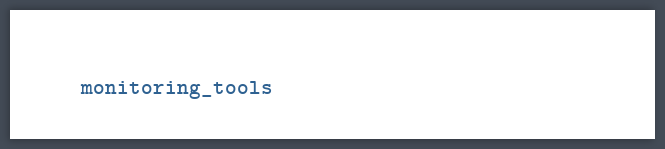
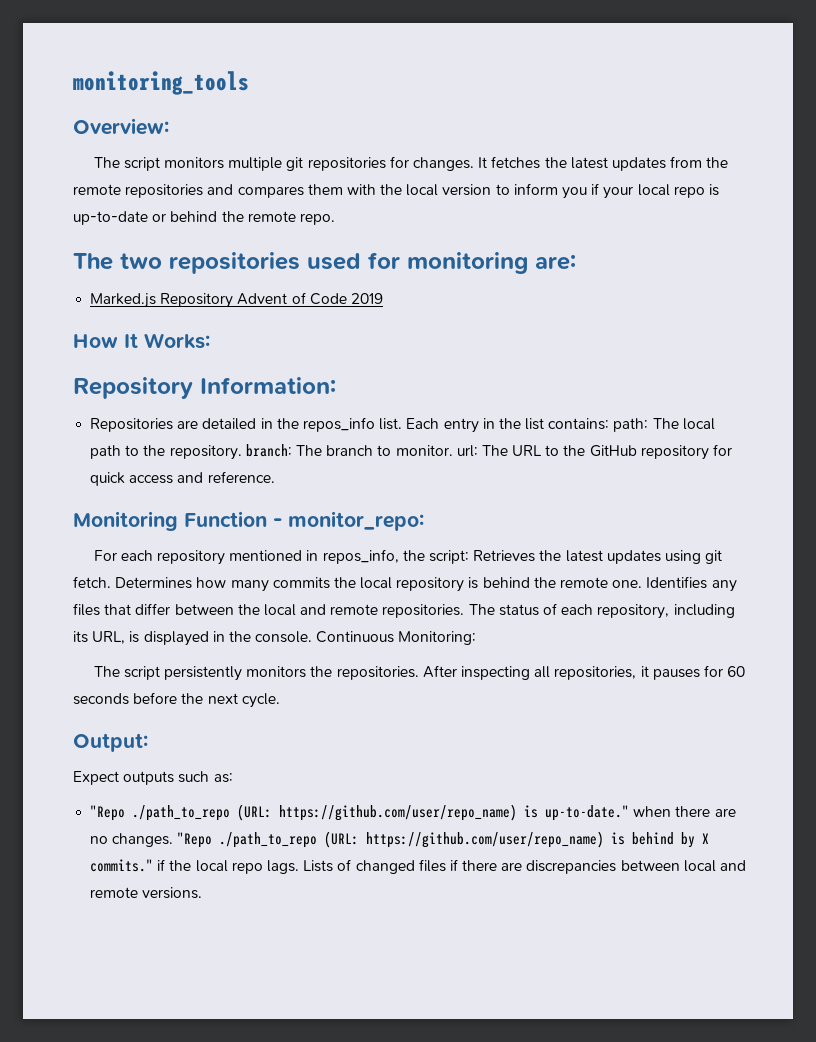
(273, 90) none -> [73,118,169,135] [93,156,729,171] [73,183,719,199] [73,211,335,225] [73,252,576,274] [90,292,383,308] [73,333,210,349] [73,377,336,399] [90,417,715,433] [90,444,733,460] [90,471,275,486] [73,511,424,531] [93,549,723,565] [73,576,737,592] [73,603,735,619] [73,631,477,646] [93,665,746,681] [73,692,280,708] [73,733,148,752] [73,771,233,785] [90,804,736,821] [90,831,710,848] [90,859,747,874] [90,887,203,899] // Overview: // The script monitors multiple git repositories for changes. It fetches the latest updates from the remote repositories and compares them with the local version to inform you if your local repo is up-to-date or behind the remote repo. // The two repositories used for monitoring are: // Marked.js Repository Advent of Code 2019 // How It Works: // Repository Information: // Repositories are detailed in the repos_info list. Each entry in the list contains: path: The local path to the repository. branch: The branch to monitor. url: The URL to the GitHub repository for quick access and reference. // Monitoring Function - monitor_repo: // For each repository mentioned in repos_info, the script: Retrieves the latest updates using git fetch. Determines how many commits the local repository is behind the remote one. Identifies any files that differ between the local and remote repositories. The status of each repository, including its URL, is displayed in the console. Continuous Monitoring: // The script persistently monitors the repositories. After inspecting all repositories, it pauses for 60 seconds before the next cycle. // Output: // Expect outputs such as: // "Repo ./path_to_repo (URL: https://github.com/user/repo_name) is up-to-date." when there are no changes. "Repo ./path_to_repo (URL: https://github.com/user/repo_name) is behind by X commits." if the local repo lags. Lists of changed files if there are discrepancies between local and remote versions.

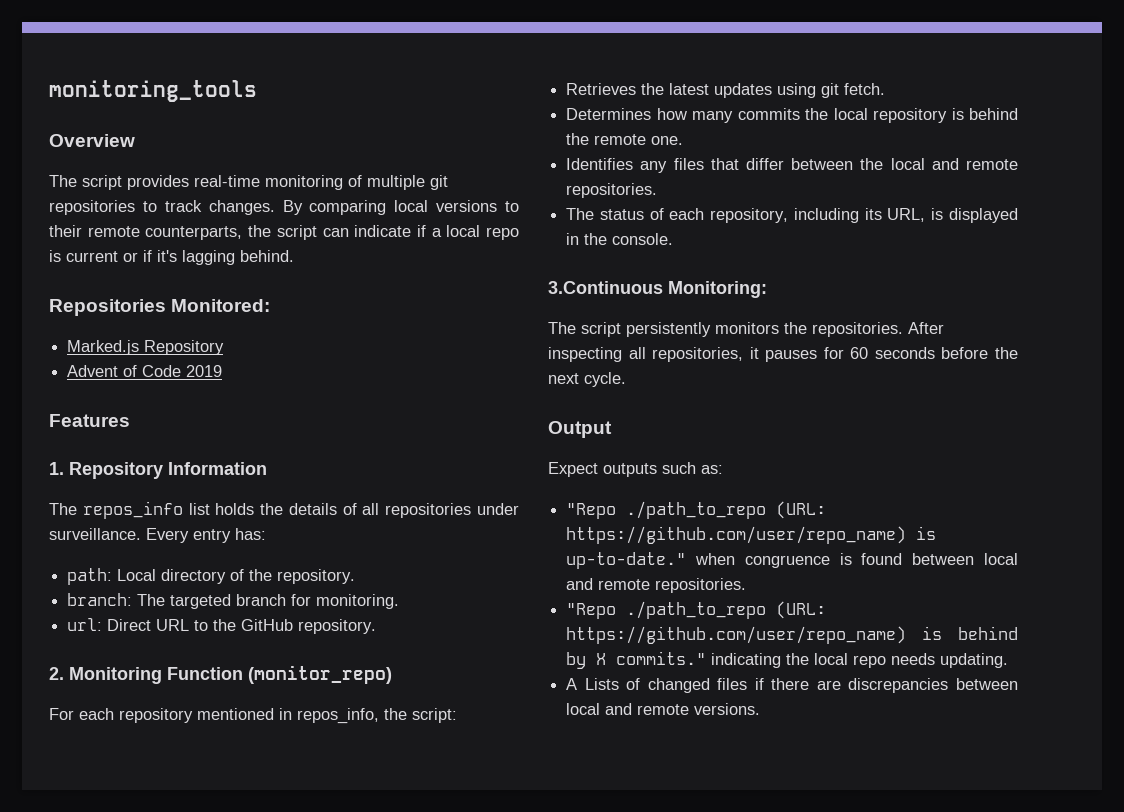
[73,118,169,135] [93,156,729,171] [73,183,719,199] [73,211,335,225] [73,252,576,274] Overview: // The script monitors multiple git repositories for changes. It fetches the latest updates from the remote repositories and compares them with the local version to inform you if your local repo is up-to-date or behind the remote repo. // The two repositories used for monitoring are: -> [49,134,135,147] [49,175,448,190] [49,200,519,215] [49,225,519,240] [49,250,294,265] [49,299,271,316] Overview // The script provides real-time monitoring of multiple git repositories to track changes. By comparing local versions to their remote counterparts, the script can indicate if a local repo is current or if it's lagging behind. // Repositories Monitored:
(234, 300) none -> (225, 347) //
[73,333,210,349] [73,377,336,399] [90,417,715,433] [90,445,140,459] How It Works: // Repository Information: // Repositories are detailed in the repos_info list. Each entry in the list contains: path: The local path to -> [49,414,130,427] [49,462,267,479] [49,501,519,519] [49,528,266,543] [67,568,245,585] Features // 1. Repository Information // The repos_info list holds the details of all repositories under surveillance. Every entry has: // path: Local directory of
(242, 452) none -> (356, 576) //
[326,444,733,460] [90,471,275,486] [73,511,424,531] branch to monitor. url: The URL to the GitHub repository for quick access and reference. // Monitoring Function - monitor_repo: -> [170,594,400,609] [67,618,377,634] [49,665,392,684] targeted branch for monitoring. // url: Direct URL to the GitHub repository. // 2. Monitoring Function (monitor_repo)
(469, 557) none -> (457, 715) //
(111, 582) none -> (886, 89) //
(643, 584) none -> (684, 140) //
(465, 611) none -> (658, 190) //
[316,631,395,643] Continuous -> [548,281,663,294] // 3.Continuous
[73,733,148,752] Output: -> [548,421,612,438] Output
[675,806,736,817] [90,833,174,847] there are no changes. -> [744,553,1018,568] [566,578,747,593] congruence is found between local and remote repositories. //
[157,859,166,871] if -> [711,653,782,668] indicating
[266,860,299,874] lags. -> [891,653,1009,668] [566,678,578,690] needs updating. // A

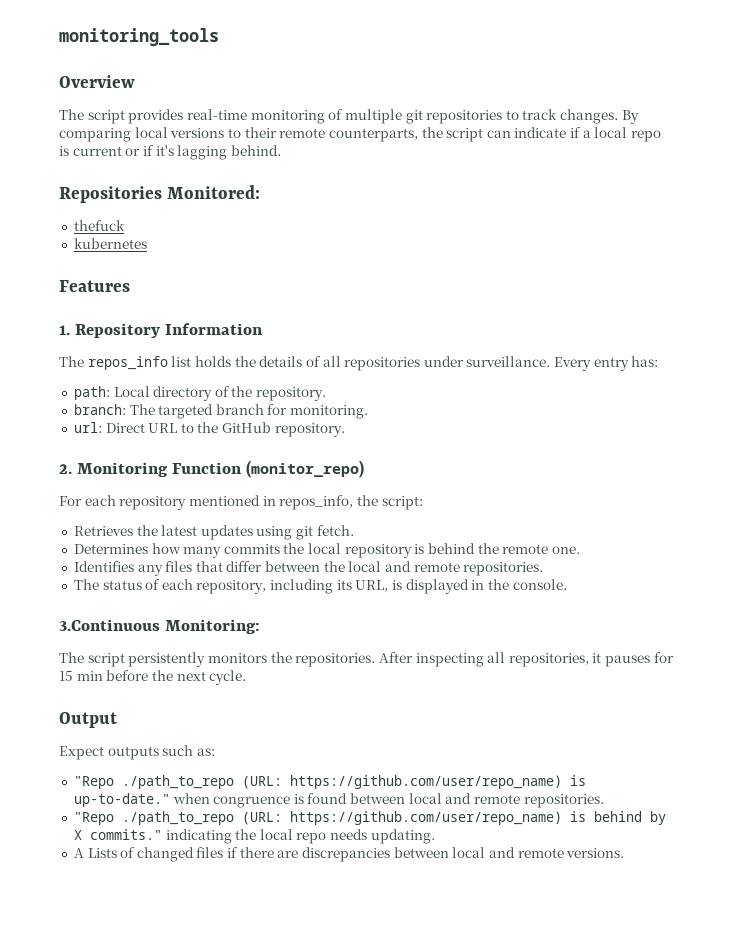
[67,340,225,355] [67,365,223,377] Marked.js Repository // Advent of Code 2019 -> [73,220,125,231] [73,238,147,249] thefuck // kubernetes
[850,347,935,359] 60 seconds -> [59,671,103,681] 15 min

